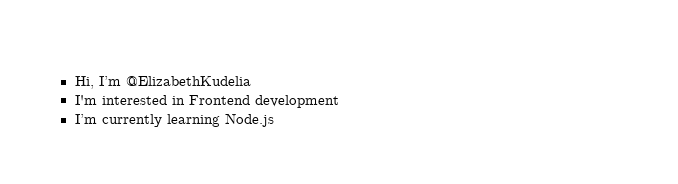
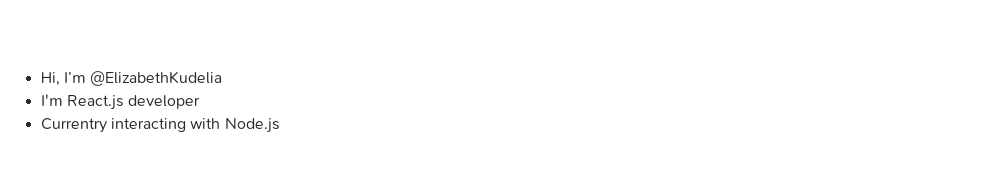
[101,95,339,108] [74,114,220,127] interested in Frontend development // I’m currently learning -> [66,95,201,110] [40,118,221,133] React.js developer // Currentry interacting with

